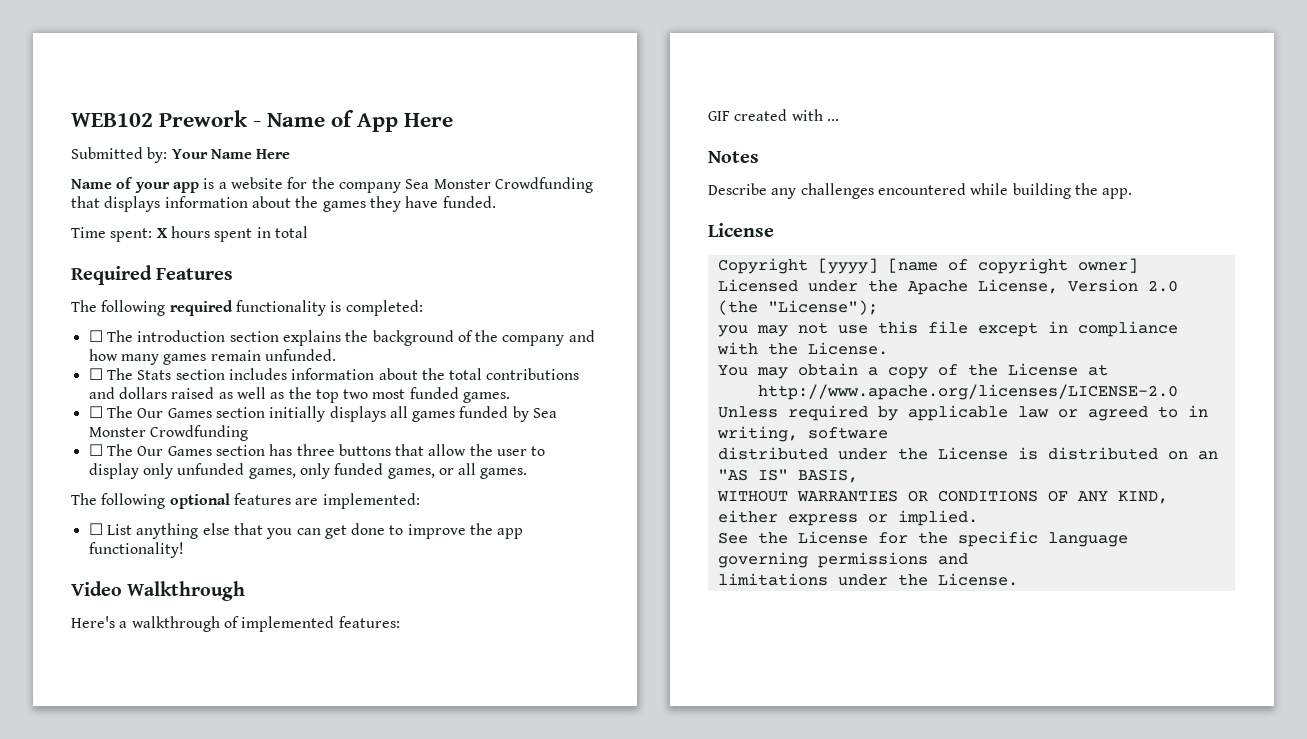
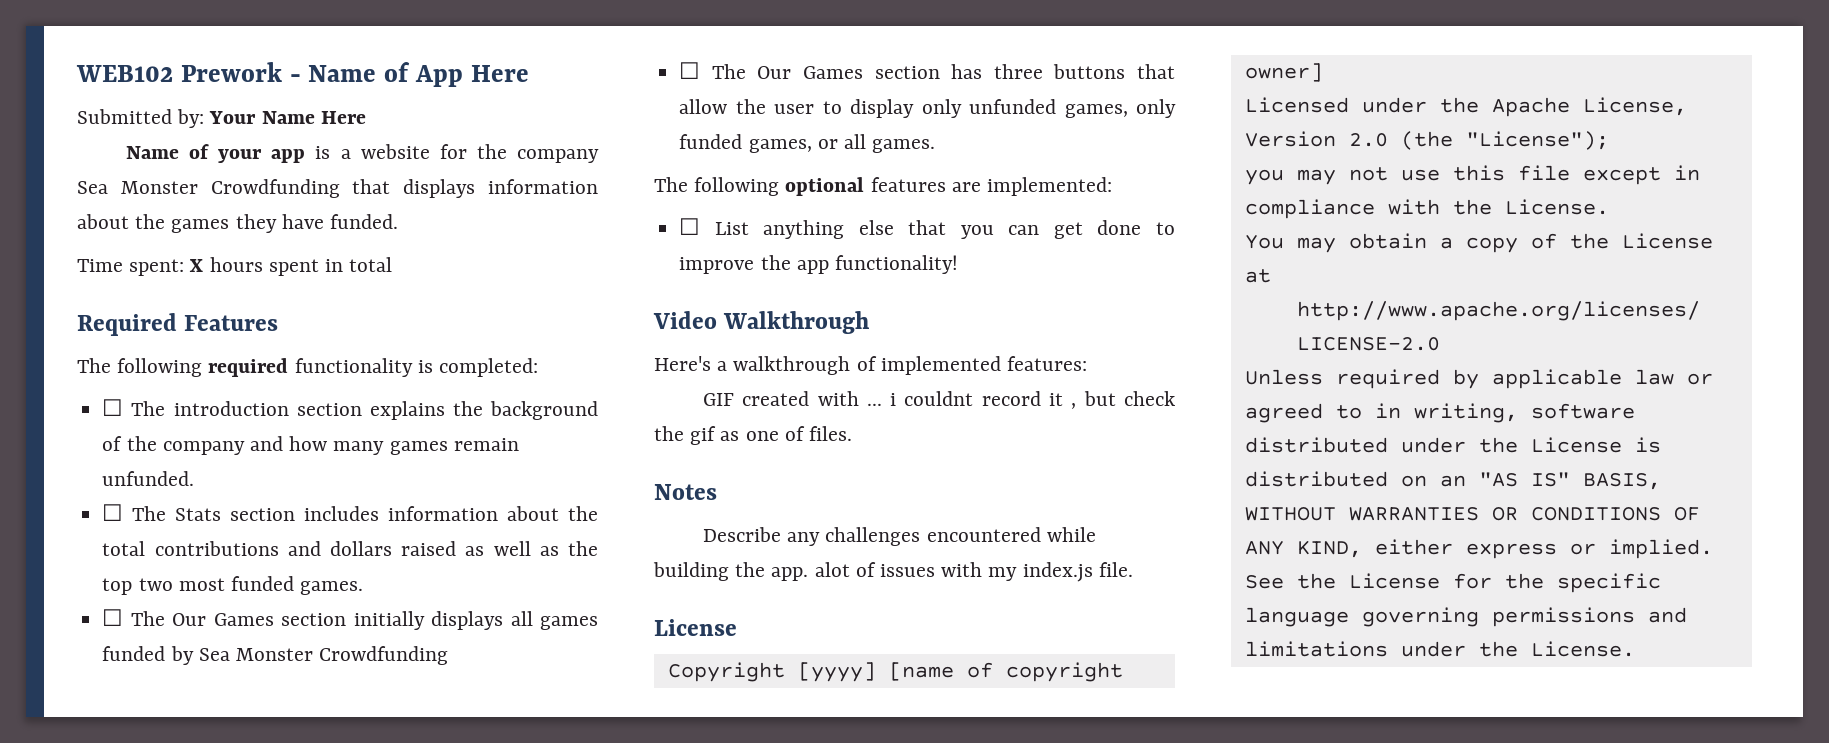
(839, 120) none -> [890,391,1175,409] [654,426,853,445] i couldnt record it , but check the gif as one of files.
(1133, 193) none -> [814,562,1133,582] alot of issues with my index.js file.

